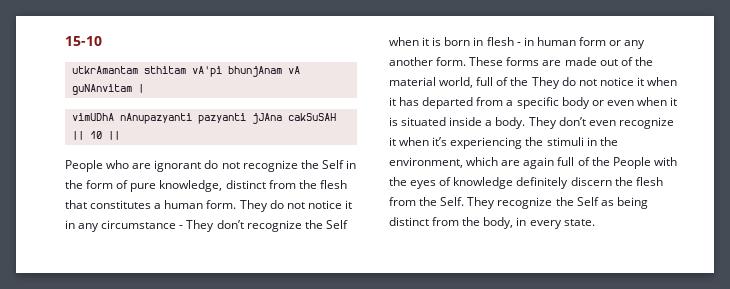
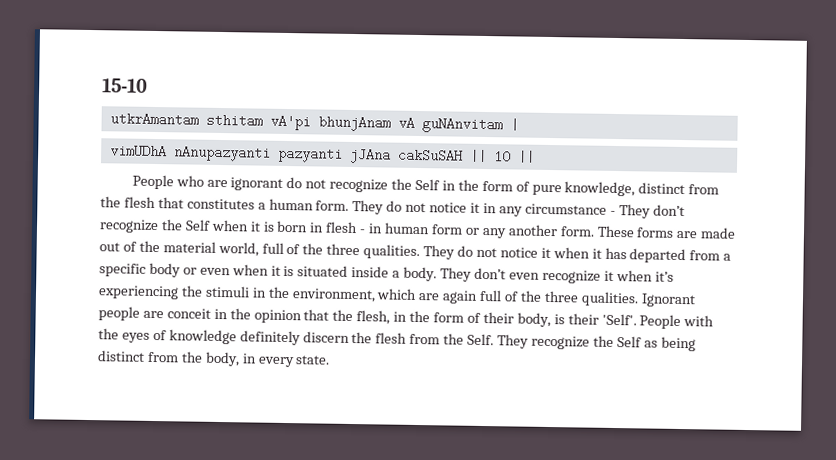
(529, 81) none -> [326,243,421,260] three qualities.
(610, 161) none -> [543,290,696,308] [98,306,637,328] three qualities. Ignorant people are conceit in the opinion that the flesh, in the form of their body, is their 'Self'.

